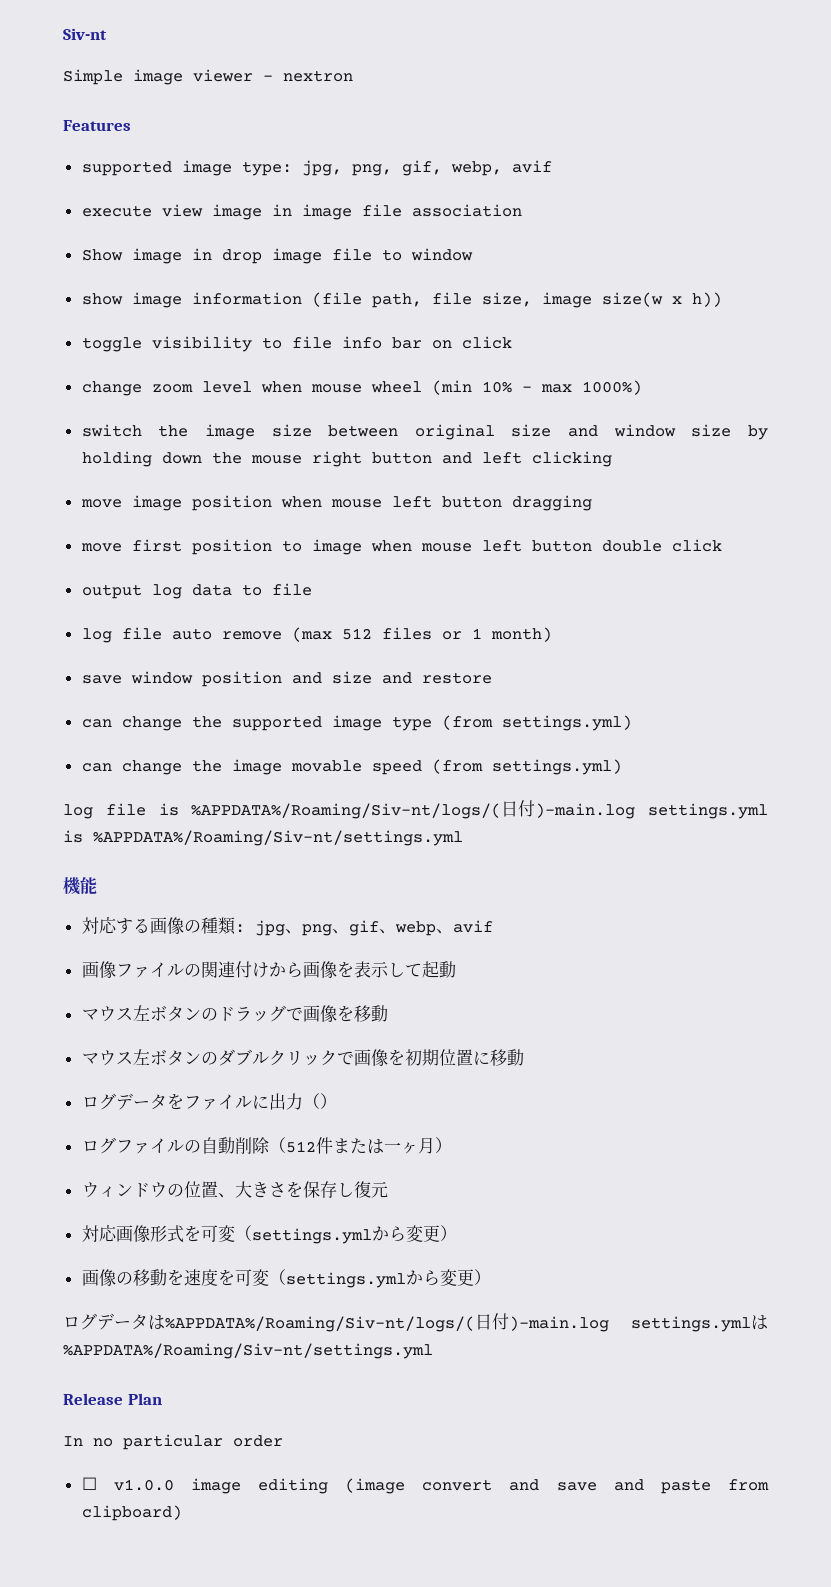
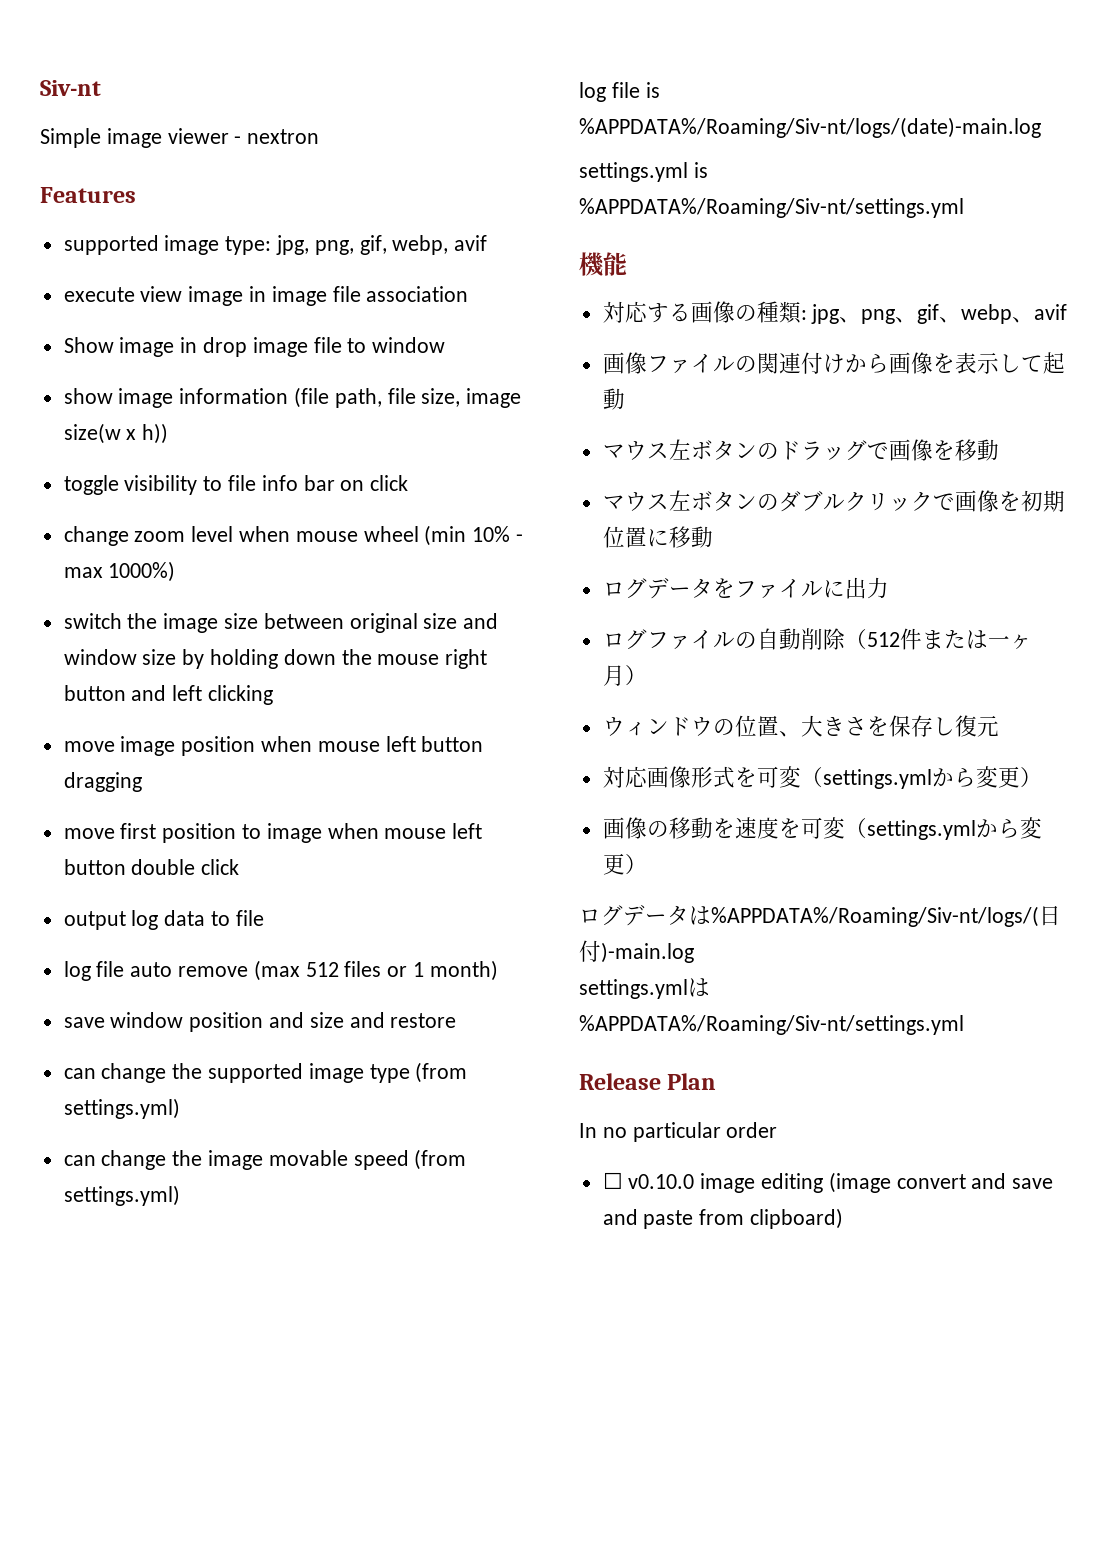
[191,800,636,819] %APPDATA%/Roaming/Siv-nt/logs/(日付)-main.log -> [579,117,1041,138] %APPDATA%/Roaming/Siv-nt/logs/(date)-main.log //
[302,1093,337,1109] （） -> (889, 588) none
(609, 1324) none -> (694, 952) //
[113,1479,174,1491] v1.0.0 -> [628,1174,695,1189] v0.10.0

